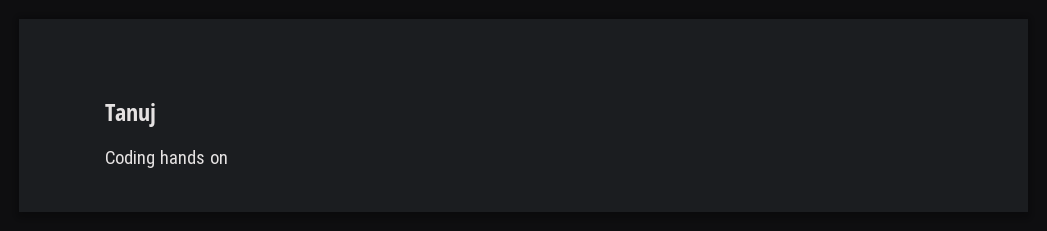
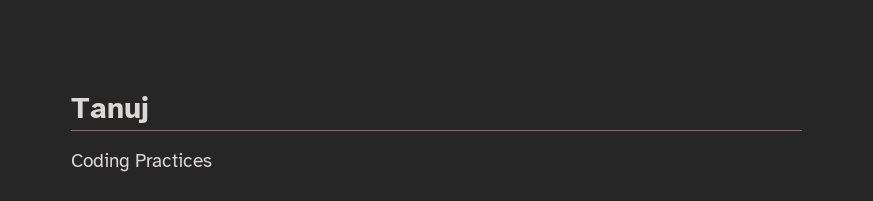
[159,150,228,164] hands on -> [135,153,213,167] Practices

